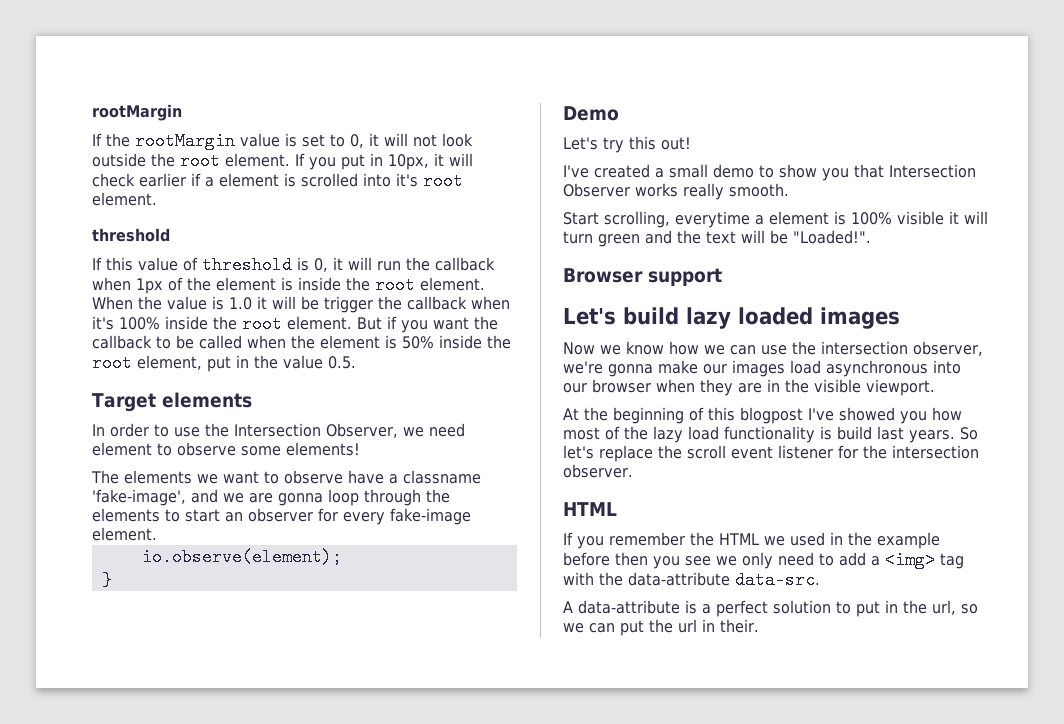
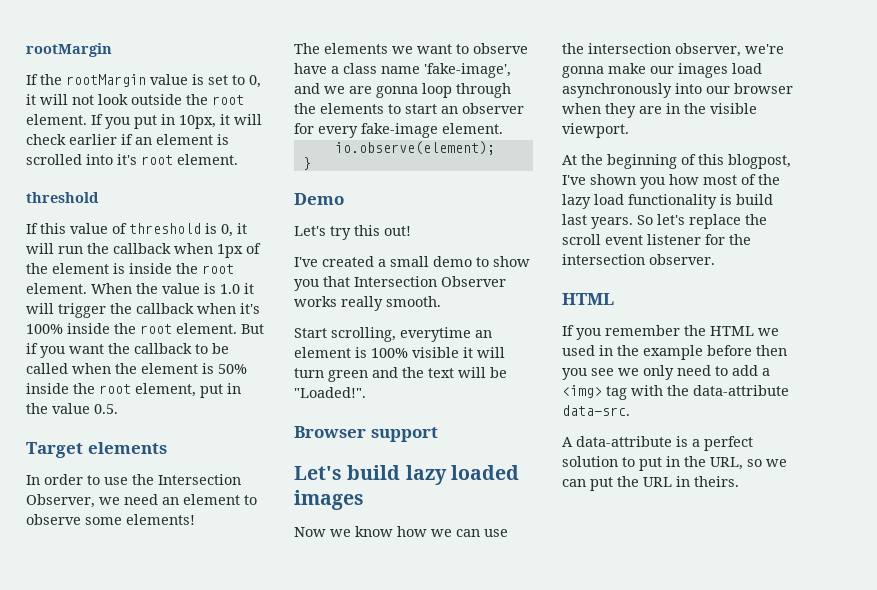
[205,177,214,187] a -> [135,137,152,145] an
[301,296,319,310] be -> (54, 308) none
(465, 430) none -> [162,497,179,505] an
[403,470,481,484] classname -> [343,63,420,74] class name
[755,215,764,225] a -> [475,330,492,338] an
[826,360,928,377] asynchronous -> [562,83,672,98] asynchronously
[740,407,895,424] blogpost I've showed -> [728,154,791,169] [562,174,636,185] blogpost, I've shown
[932,600,956,615] url, -> [710,457,743,470] URL,
[678,619,759,633] url in their. -> [643,476,739,487] URL in theirs.

